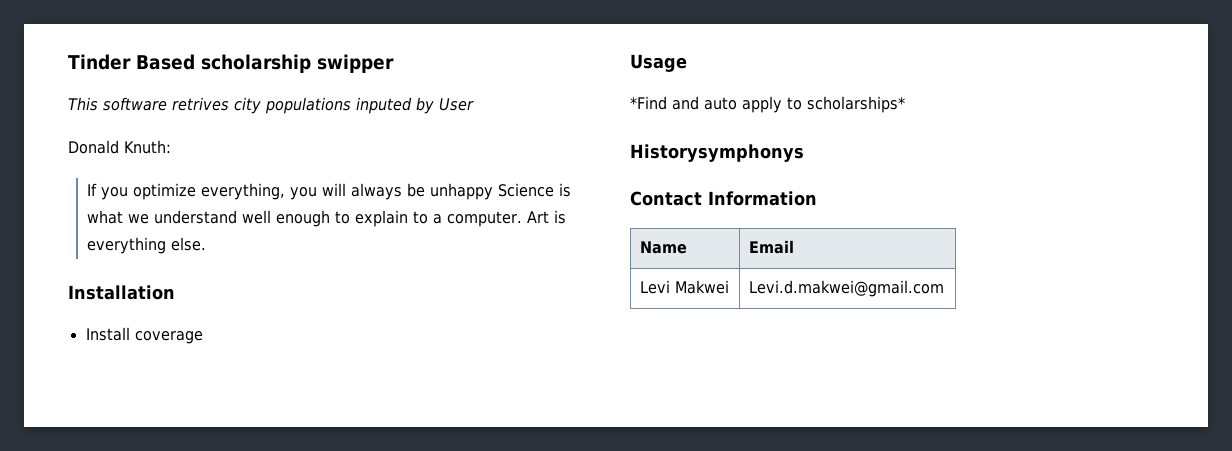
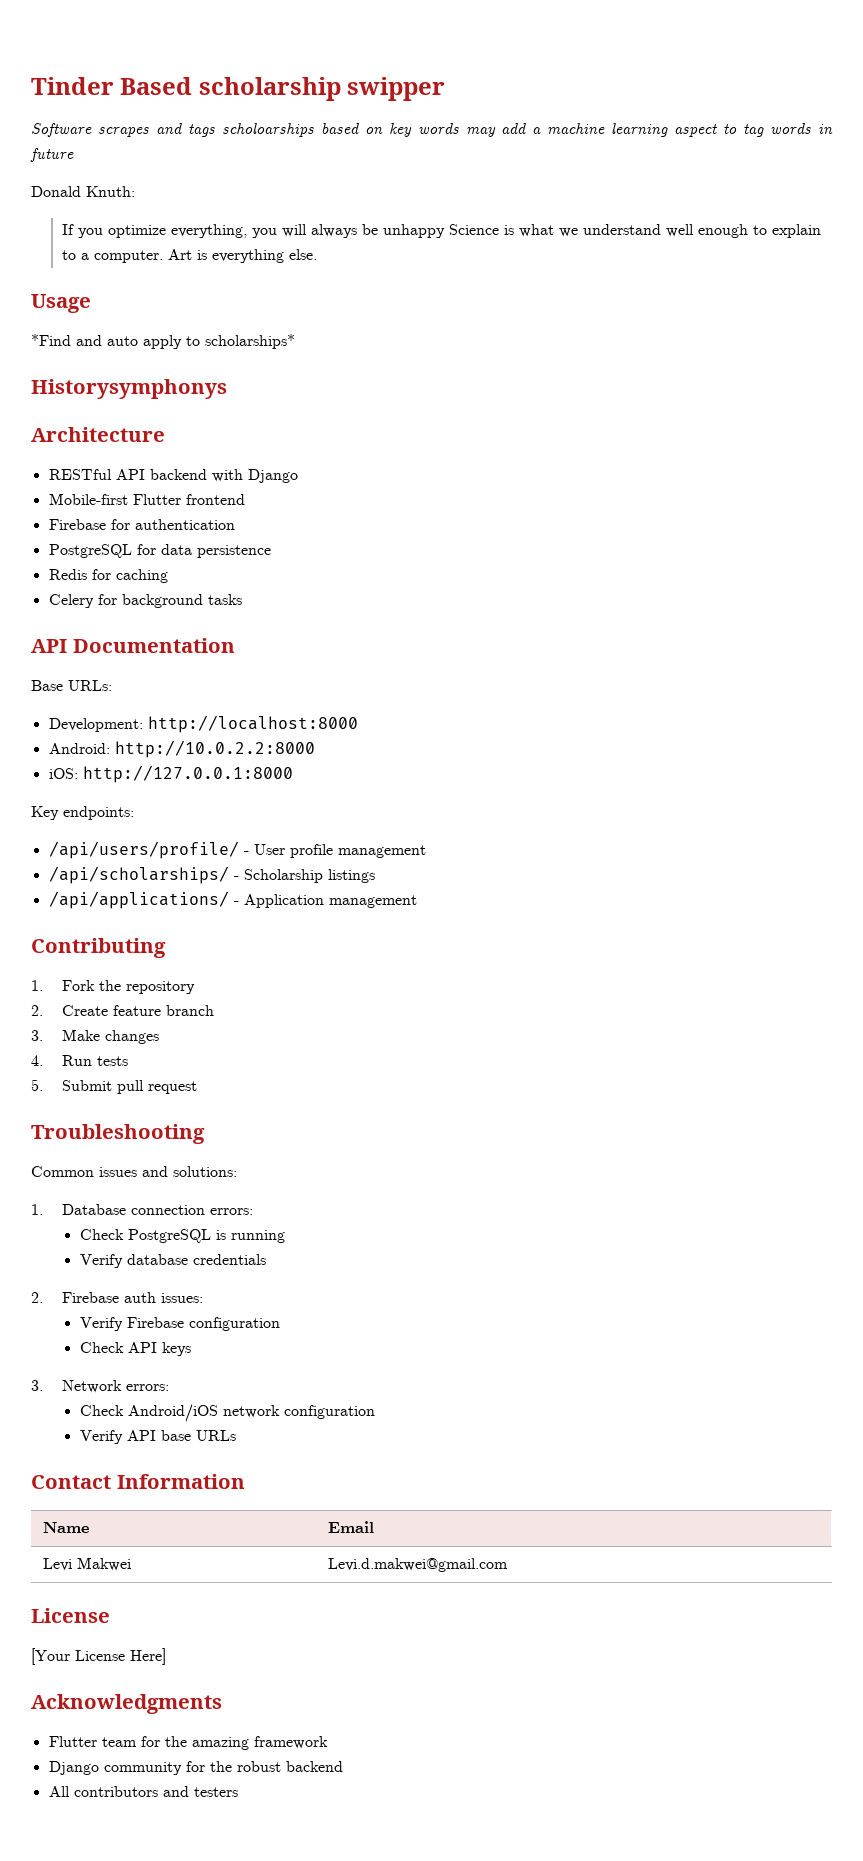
[68,97,474,114] This software retrives city populations inputed by User -> [31,123,834,137] [30,148,74,162] Software scrapes and tags scholoarships based on key words may add a machine learning aspect to tag words in future
[68,285,175,300] [85,327,203,344] // Installation // Install coverage -> (318, 254) none
(804, 153) none -> [31,427,165,442] [48,469,298,483] [48,493,245,505] [48,519,235,530] [48,544,271,558] [48,569,168,583] [48,594,242,608] [31,638,235,653] [31,680,112,691] [48,715,358,733] [48,740,315,758] [48,765,293,783] [31,806,134,820] [48,841,426,859] [48,866,375,884] [48,891,417,909] [31,938,166,958] [31,980,196,994] [31,1005,215,1016] [31,1029,160,1044] [31,1055,129,1066] [31,1079,198,1094] [31,1124,205,1144] [31,1166,237,1177] [31,1204,254,1215] [79,1229,285,1243] [79,1254,266,1268] [31,1292,204,1303] [79,1317,280,1331] [79,1342,191,1356] [31,1380,170,1393] [79,1404,375,1422] [79,1430,236,1444] // Architecture // RESTful API backend with Django // Mobile-first Flutter frontend // Firebase for authentication // PostgreSQL for data persistence // Redis for caching // Celery for background tasks // API Documentation // Base URLs: // Development: http://localhost:8000 // Android: http://10.0.2.2:8000 // iOS: http://127.0.0.1:8000 // Key endpoints: // /api/users/profile/ - User profile management // /api/scholarships/ - Scholarship listings // /api/applications/ - Application management // Contributing // 1. Fork the repository // 2. Create feature branch // 3. Make changes // 4. Run tests // 5. Submit pull request // Troubleshooting // Common issues and solutions: // 1. Database connection errors: // Check PostgreSQL is running // Verify database credentials // 2. Firebase auth issues: // Verify Firebase configuration // Check API keys // 3. Network errors: // Check Android/iOS network configuration // Verify API base URLs
(944, 288) none -> [31,1608,110,1623] [31,1648,166,1665] [31,1694,222,1714] [48,1736,328,1750] [48,1761,343,1775] [48,1786,238,1797] // License // [Your License Here] // Acknowledgments // Flutter team for the amazing framework // Django community for the robust backend // All contributors and testers

